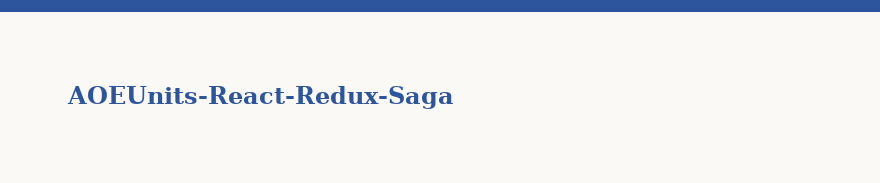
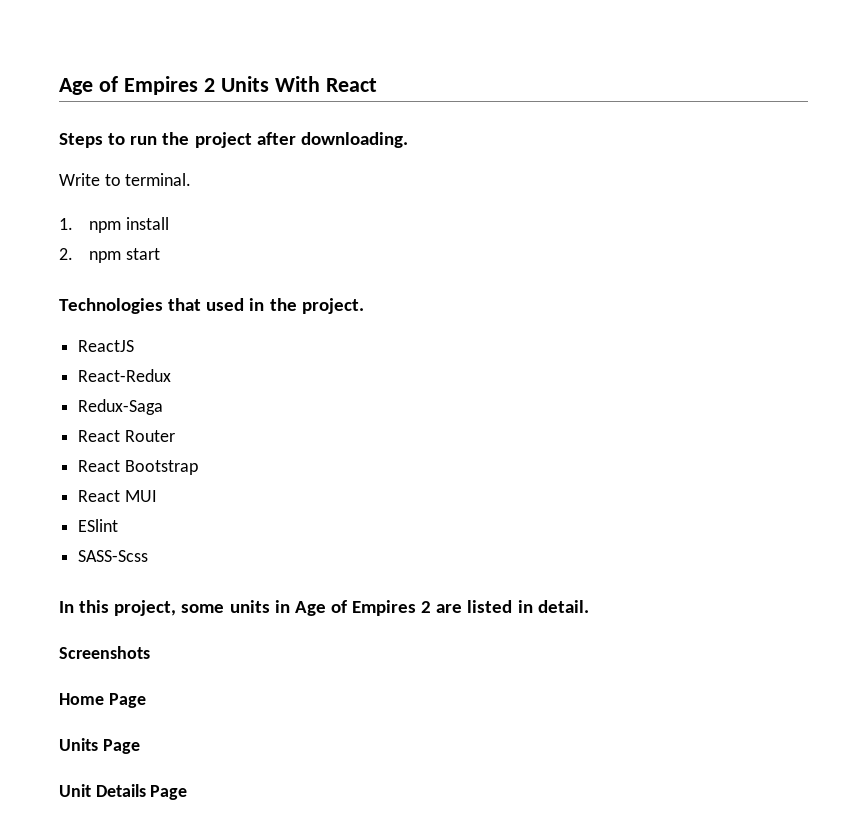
[67,86,454,109] AOEUnits-React-Redux-Saga -> [59,76,377,95] [59,132,408,148] [59,173,192,186] [59,217,170,233] [59,248,161,263] [59,298,364,314] [78,340,135,352] [78,369,172,382] [78,399,164,415] [78,430,175,442] [78,460,198,475] [78,490,157,502] [78,519,119,532] [78,550,149,562] [59,600,589,616] [59,646,150,659] [59,693,146,708] [59,738,140,754] [59,784,188,800] Age of Empires 2 Units With React // Steps to run the project after downloading. // Write to terminal. // 1. npm install // 2. npm start // Technologies that used in the project. // ReactJS // React-Redux // Redux-Saga // React Router // React Bootstrap // React MUI // ESlint // SASS-Scss // In this project, some units in Age of Empires 2 are listed in detail. // Screenshots // Home Page // Units Page // Unit Details Page

